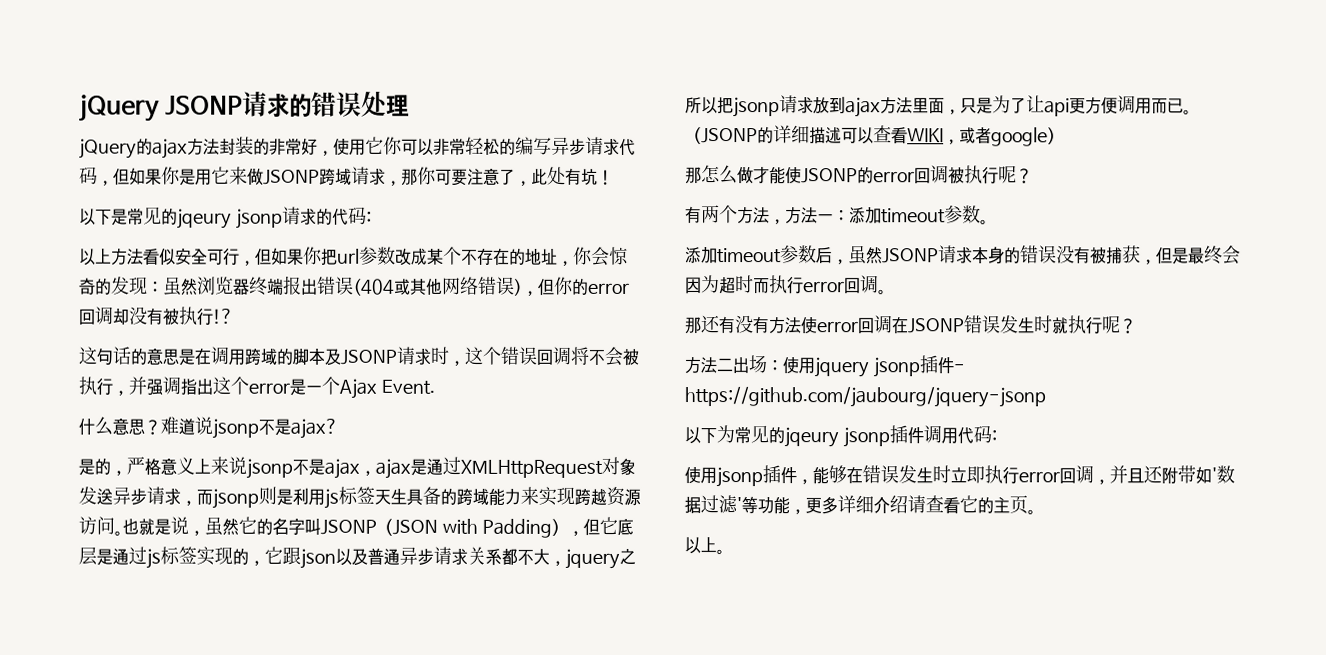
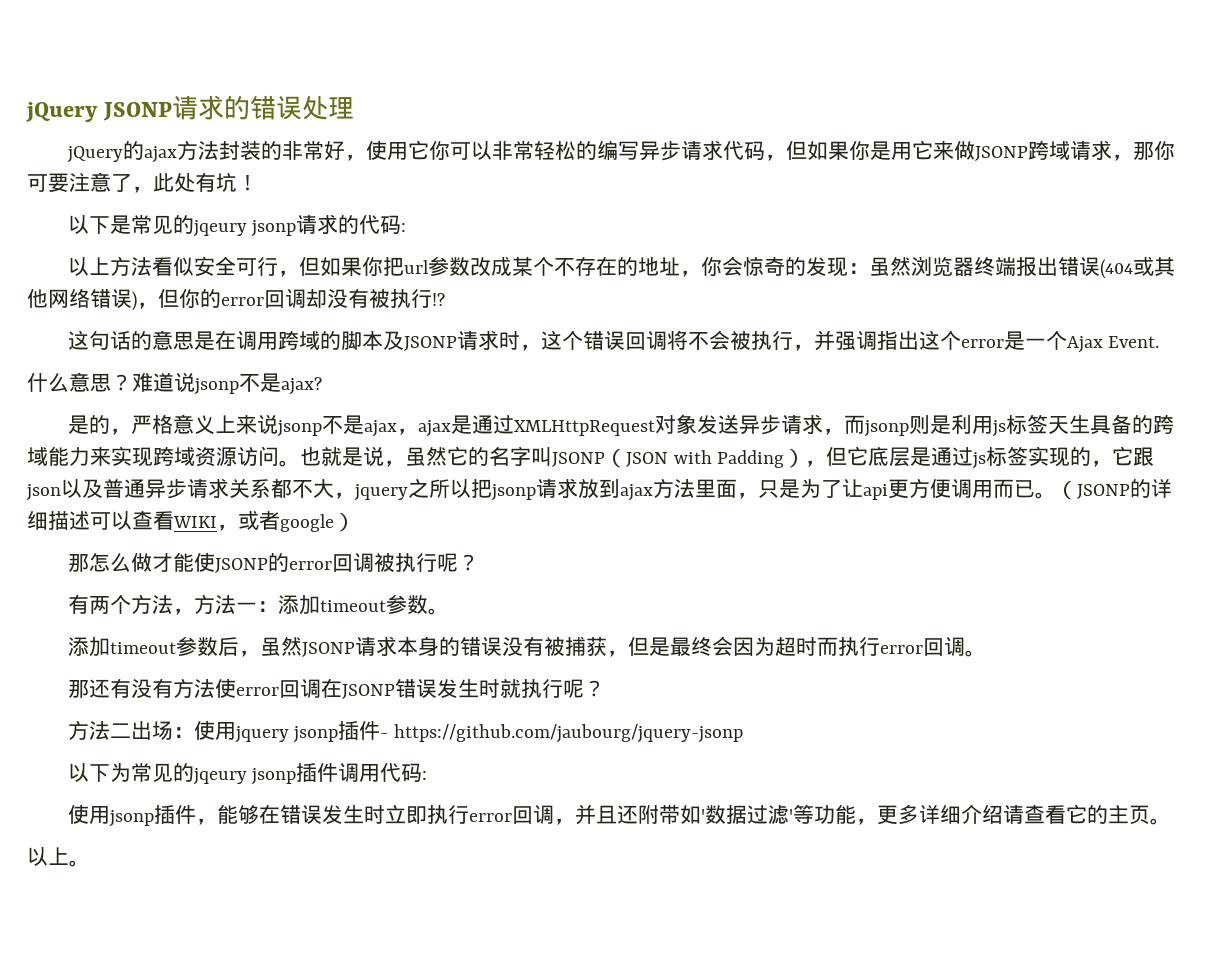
[590,488,607,505] 越 -> [174,447,195,466] 域

